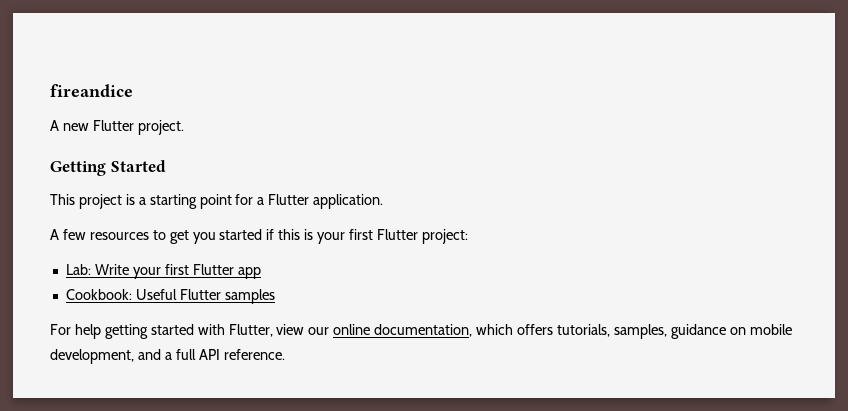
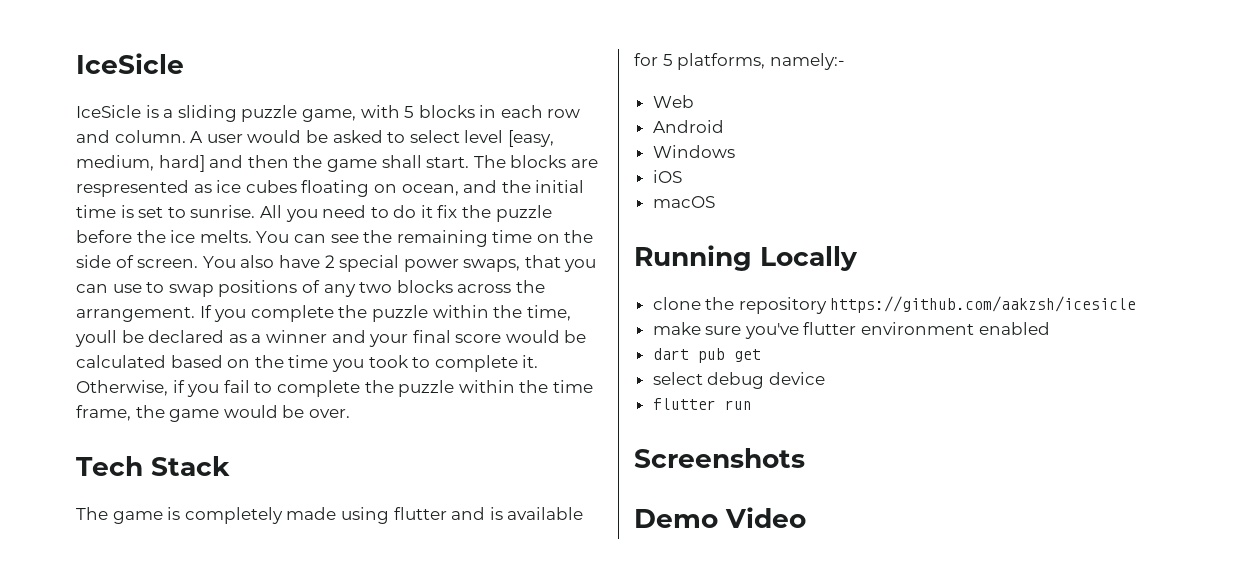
[50,84,133,97] [50,120,184,135] [50,160,166,176] [50,194,384,209] [50,229,468,244] [65,264,261,279] [65,289,275,304] [50,324,792,339] [50,349,285,364] fireandice // A new Flutter project. // Getting Started // This project is a starting point for a Flutter application. // A few resources to get you started if this is your first Flutter project: // Lab: Write your first Flutter app // Cookbook: Useful Flutter samples // For help getting started with Flutter, view our online documentation, which offers tutorials, samples, guidance on mobile development, and a full API reference. -> [76,53,184,74] [76,105,581,122] [76,130,554,147] [76,155,598,172] [76,180,585,197] [76,205,552,222] [76,230,594,247] [76,255,597,272] [76,280,545,297] [76,305,571,322] [75,330,587,347] [76,355,539,372] [76,380,593,397] [76,405,350,422] [76,456,230,476] [76,507,584,524] [634,53,845,70] [652,95,694,108] [652,120,724,133] [652,145,735,158] [652,170,682,183] [652,196,715,208] [634,245,858,271] [652,296,1137,314] [652,322,1050,339] [652,348,761,363] [652,372,825,389] [652,398,752,410] [634,448,805,468] [634,507,806,528] IceSicle // IceSicle is a sliding puzzle game, with 5 blocks in each row and column. A user would be asked to select level [easy, medium, hard] and then the game shall start. The blocks are respresented as ice cubes floating on ocean, and the initial time is set to sunrise. All you need to do it fix the puzzle before the ice melts. You can see the remaining time on the side of screen. You also have 2 special power swaps, that you can use to swap positions of any two blocks across the arrangement. If you complete the puzzle within the time, youll be declared as a winner and your final score would be calculated based on the time you took to complete it. Otherwise, if you fail to complete the puzzle within the time frame, the game would be over. // Tech Stack // The game is completely made using flutter and is available for 5 platforms, namely:- // Web // Android // Windows // iOS // macOS // Running Locally // clone the repository https://github.com/aakzsh/icesicle // make sure you've flutter environment enabled // dart pub get // select debug device // flutter run // Screenshots // Demo Video

